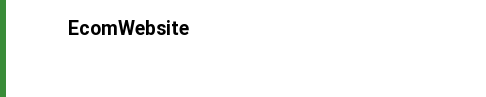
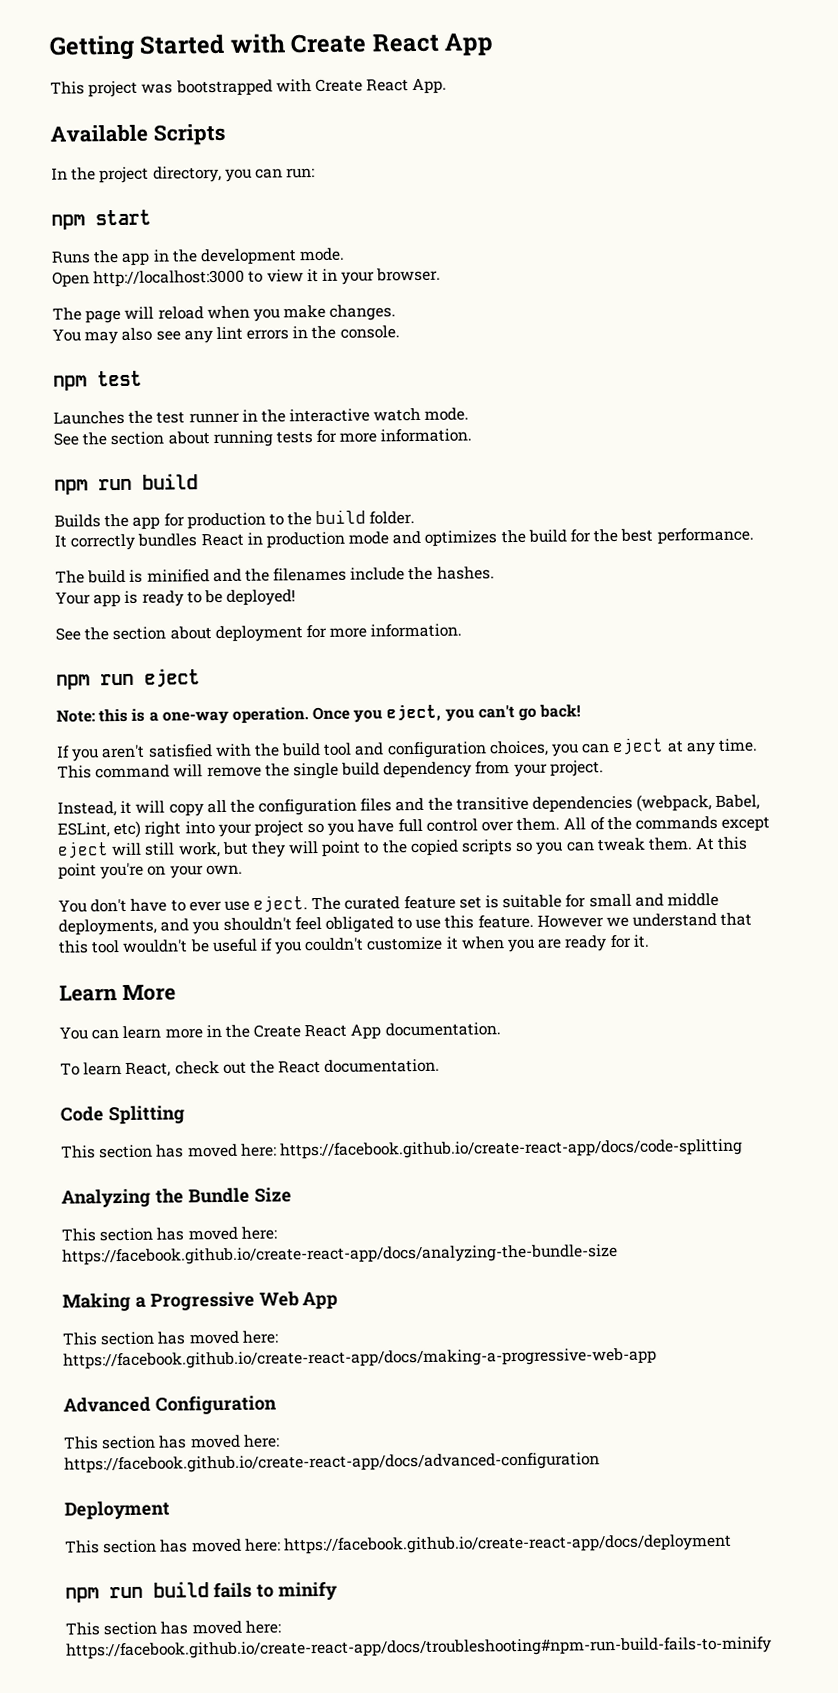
[68,20,189,35] EcomWebsite -> [49,32,494,61] [50,77,448,98] [50,123,226,146] [51,165,316,184] [51,209,151,230] [51,247,346,266] [52,267,442,288] [52,304,397,324] [52,325,400,345] [53,370,142,391] [53,407,470,425] [53,428,473,448] [54,473,198,495] [54,509,416,530] [54,527,754,551] [55,566,495,584] [55,589,297,608] [55,623,463,643] [56,668,200,690] [56,704,582,725] [56,737,758,762] [57,760,604,780] [57,794,761,817] [57,815,771,839] [57,836,749,859] [58,862,243,880] [58,892,719,913] [58,912,753,936] [58,934,650,955] [59,984,176,1002] [59,1022,501,1040] [60,1058,441,1077] [60,1105,185,1125] [61,1138,743,1160] [61,1187,292,1208] [61,1226,277,1242] [62,1244,618,1266] [62,1291,339,1312] [62,1330,279,1346] [63,1347,657,1370] [63,1395,277,1415] [63,1434,280,1450] [64,1452,600,1474] [64,1500,170,1520] [65,1533,732,1555] [65,1581,338,1603] [65,1620,281,1636] [66,1636,772,1660] Getting Started with Create React App // This project was bootstrapped with Create React App. // Available Scripts // In the project directory, you can run: // npm start // Runs the app in the development mode. // Open http://localhost:3000 to view it in your browser. // The page will reload when you make changes. // You may also see any lint errors in the console. // npm test // Launches the test runner in the interactive watch mode. // See the section about running tests for more information. // npm run build // Builds the app for production to the build folder. // It correctly bundles React in production mode and optimizes the build for the best performance. // The build is minified and the filenames include the hashes. // Your app is ready to be deployed! // See the section about deployment for more information. // npm run eject // Note: this is a one-way operation. Once you eject, you can't go back! // If you aren't satisfied with the build tool and configuration choices, you can eject at any time. This command will remove the single build dependency from your project. // Instead, it will copy all the configuration files and the transitive dependencies (webpack, Babel, ESLint, etc) right into your project so you have full control over them. All of the commands except eject will still work, but they will point to the copied scripts so you can tweak them. At this point you're on your own. // You don't have to ever use eject. The curated feature set is suitable for small and middle deployments, and you shouldn't feel obligated to use this feature. However we understand that this tool wouldn't be useful if you couldn't customize it when you are ready for it. // Learn More // You can learn more in the Create React App documentation. // To learn React, check out the React documentation. // Code Splitting // This section has moved here: https://facebook.github.io/create-react-app/docs/code-splitting // Analyzing the Bundle Size // This section has moved here: https://facebook.github.io/create-react-app/docs/analyzing-the-bundle-size // Making a Progressive Web App // This section has moved here: https://facebook.github.io/create-react-app/docs/making-a-progressive-web-app // Advanced Configuration // This section has moved here: https://facebook.github.io/create-react-app/docs/advanced-configuration // Deployment // This section has moved here: https://facebook.github.io/create-react-app/docs/deployment // npm run build fails to minify // This section has moved here: https://facebook.github.io/create-react-app/docs/troubleshooting#npm-run-build-fails-to-minify

